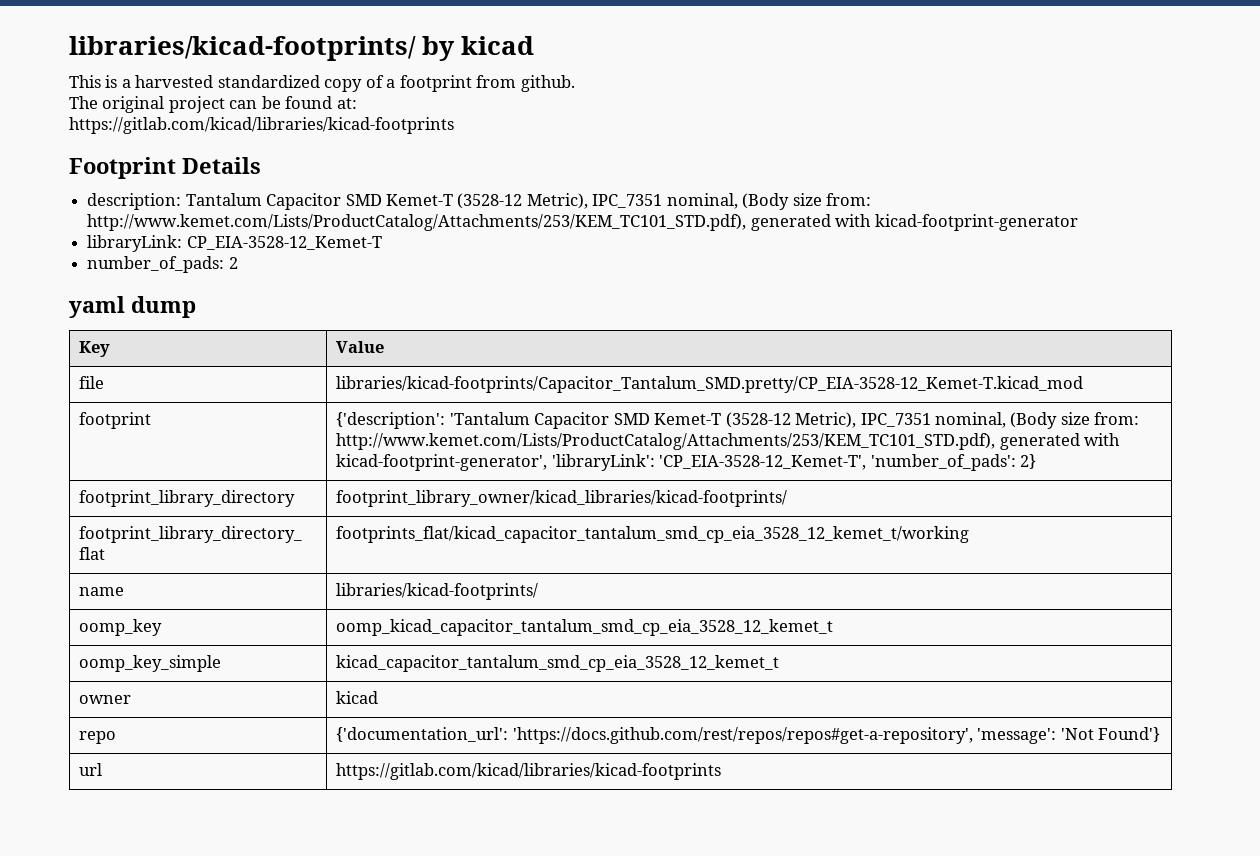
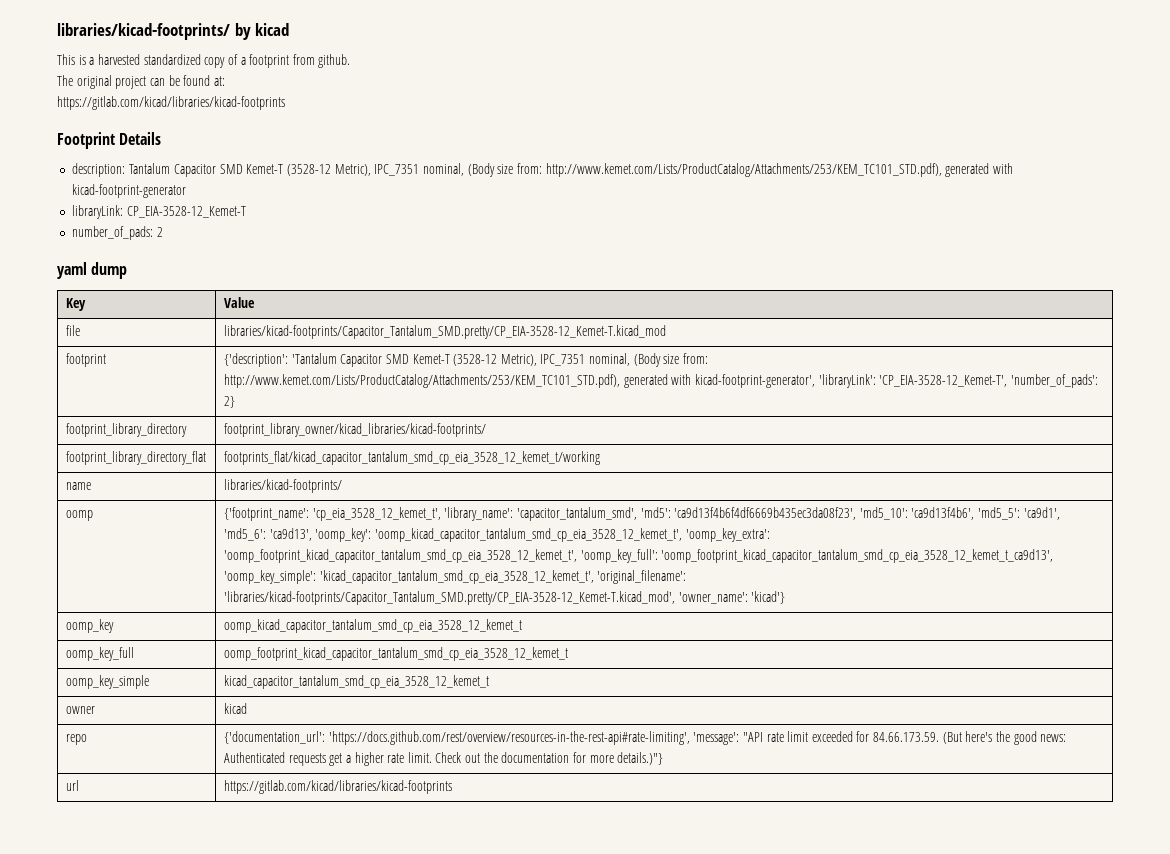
(539, 591) none -> [65,510,93,521] [223,507,1060,521] [223,528,770,542] [223,549,1054,563] [223,570,687,584] [223,591,786,605] // oomp | {'footprint_name': 'cp_eia_3528_12_kemet_t', 'library_name': 'capacitor_tantalum_smd', 'md5': 'ca9d13f4b6f4df6669b435ec3da08f23', 'md5_10': 'ca9d13f4b6', 'md5_5': 'ca9d1', 'md5_6': 'ca9d13', 'oomp_key': 'oomp_kicad_capacitor_tantalum_smd_cp_eia_3528_12_kemet_t', 'oomp_key_extra': 'oomp_footprint_kicad_capacitor_tantalum_smd_cp_eia_3528_12_kemet_t', 'oomp_key_full': 'oomp_footprint_kicad_capacitor_tantalum_smd_cp_eia_3528_12_kemet_t_ca9d13', 'oomp_key_simple': 'kicad_capacitor_tantalum_smd_cp_eia_3528_12_kemet_t', 'original_filename': 'libraries/kicad-footprints/Capacitor_Tantalum_SMD.pretty/CP_EIA-3528-12_Kemet-T.kicad_mod', 'owner_name': 'kicad'}
(834, 627) none -> [65,647,134,661] [223,647,568,661] // oomp_key_full | oomp_footprint_kicad_capacitor_tantalum_smd_cp_eia_3528_12_kemet_t
[512,727,1161,744] 'https://docs.github.com/rest/repos/repos#get-a-repository', 'message': 'Not Found'} -> [328,731,1067,745] [223,752,664,766] 'https://docs.github.com/rest/overview/resources-in-the-rest-api#rate-limiting', 'message': "API rate limit exceeded for 84.66.173.59. (But here's the good news: Authenticated requests get a higher rate limit. Check out the documentation for more details.)"}

